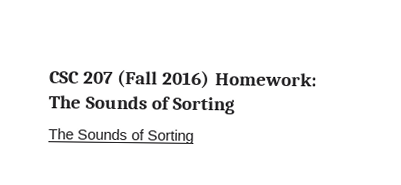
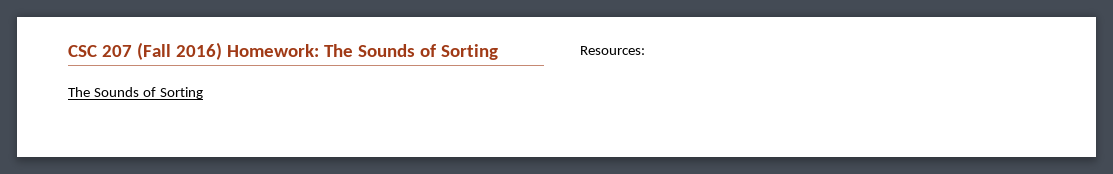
(195, 136) none -> [580,46,645,55] // Resources:

